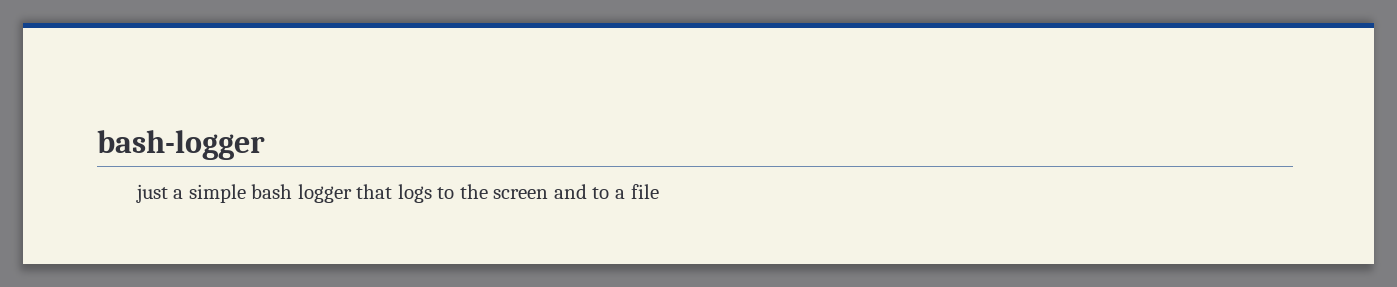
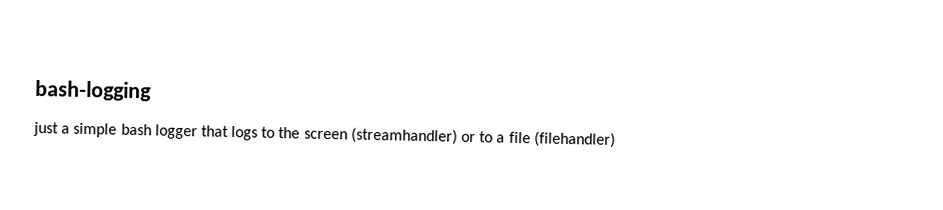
[97,130,265,160] bash-logger -> [35,79,152,102] bash-logging
[553,184,587,199] and -> [350,127,477,145] (streamhandler) or
(659, 191) none -> [533,131,616,148] (filehandler)

